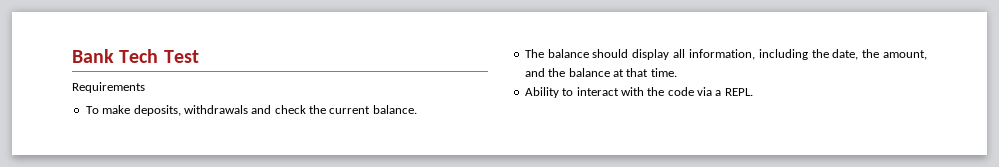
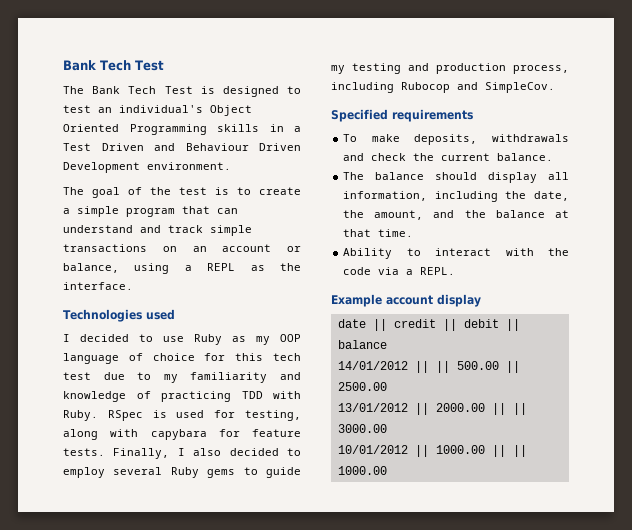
[72,82,145,93] Requirements -> [63,86,301,97] [63,105,252,116] [63,124,301,135] [63,143,301,151] [63,162,231,173] [63,187,301,198] [63,206,238,217] [63,225,252,236] [63,244,301,252] [63,263,301,274] [63,282,133,290] [63,309,175,322] [63,334,301,345] [63,353,301,364] [63,372,301,383] [63,391,301,402] [63,410,301,421] [63,429,301,440] [63,448,301,459] [63,467,301,478] [331,63,569,74] [331,82,555,93] [331,109,473,122] The Bank Tech Test is designed to test an individual's Object Oriented Programming skills in a Test Driven and Behaviour Driven Development environment. // The goal of the test is to create a simple program that can understand and track simple transactions on an account or balance, using a REPL as the interface. // Technologies used // I decided to use Ruby as my OOP language of choice for this tech test due to my familiarity and knowledge of practicing TDD with Ruby. RSpec is used for testing, along with capybara for feature tests. Finally, I also decided to employ several Ruby gems to guide my testing and production process, including Rubocop and SimpleCov. // Specified requirements
(753, 92) none -> [331,294,481,307] [337,319,520,331] [337,340,387,349] [337,361,520,373] [337,382,387,391] [337,403,527,415] [337,424,387,433] [337,445,527,457] [337,466,387,475] // Example account display // date || credit || debit || balance // 14/01/2012 || || 500.00 || 2500.00 // 13/01/2012 || 2000.00 || || 3000.00 // 10/01/2012 || 1000.00 || || 1000.00

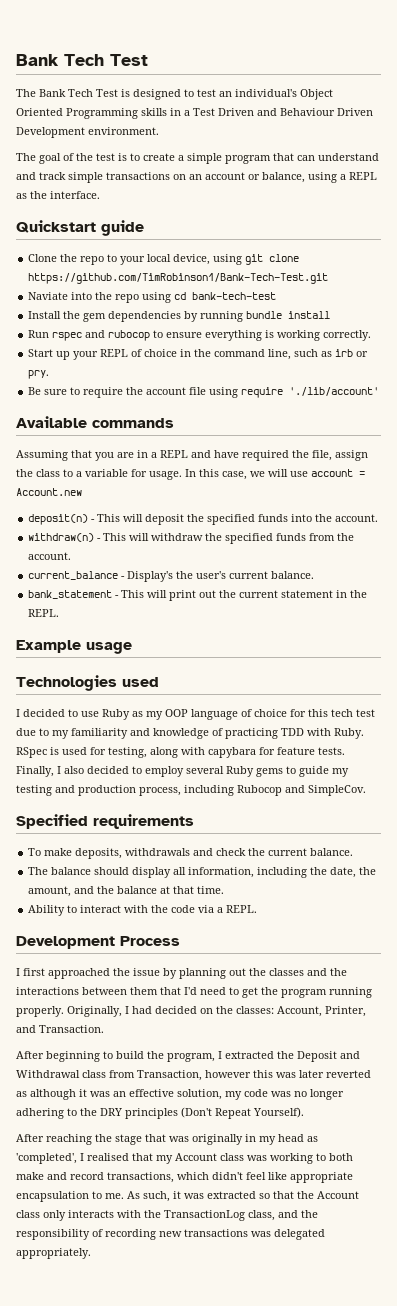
(133, 286) none -> [16,220,144,236] [28,254,300,265] [28,273,329,284] [28,292,277,303] [28,311,331,322] [28,330,372,341] [28,349,369,360] [28,370,50,379] [28,387,380,398] [16,416,174,428] [16,450,368,461] [16,469,365,480] [16,488,82,496] [28,514,379,525] [28,533,355,544] [28,552,72,560] [28,571,315,582] [28,590,368,601] [28,609,60,617] [16,640,132,654] // Quickstart guide // Clone the repo to your local device, using git clone https://github.com/TimRobinson1/Bank-Tech-Test.git // Naviate into the repo using cd bank-tech-test // Install the gem dependencies by running bundle install // Run rspec and rubocop to ensure everything is working correctly. // Start up your REPL of choice in the command line, such as irb or pry. // Be sure to require the account file using require './lib/account' // Available commands // Assuming that you are in a REPL and have required the file, assign the class to a variable for usage. In this case, we will use account = Account.new // deposit(n) - This will deposit the specified funds into the account. // withdraw(n) - This will withdraw the specified funds from the account. // current_balance - Display's the user's current balance. // bank_statement - This will print out the current statement in the REPL. // Example usage
[331,294,481,307] [337,319,520,331] [337,340,387,349] [337,361,520,373] [337,382,387,391] [337,403,527,415] [337,424,387,433] [337,445,527,457] [337,466,387,475] Example account display // date || credit || debit || balance // 14/01/2012 || || 500.00 || 2500.00 // 13/01/2012 || 2000.00 || || 3000.00 // 10/01/2012 || 1000.00 || || 1000.00 -> [16,936,180,949] [16,968,347,979] [16,987,372,998] [16,1006,366,1017] [16,1025,104,1033] [16,1051,360,1062] [16,1070,371,1081] [16,1089,344,1100] [16,1107,304,1119] [16,1134,318,1145] [16,1153,353,1164] [16,1172,353,1183] [16,1191,359,1202] [16,1210,318,1221] [16,1229,325,1240] [16,1248,91,1259] Development Process // I first approached the issue by planning out the classes and the interactions between them that I'd need to get the program running properly. Originally, I had decided on the classes: Account, Printer, and Transaction. // After beginning to build the program, I extracted the Deposit and Withdrawal class from Transaction, however this was later reverted as although it was an effective solution, my code was no longer adhering to the DRY principles (Don't Repeat Yourself). // After reaching the stage that was originally in my head as 'completed', I realised that my Account class was working to both make and record transactions, which didn't feel like appropriate encapsulation to me. As such, it was extracted so that the Account class only interacts with the TransactionLog class, and the responsibility of recording new transactions was delegated appropriately.

